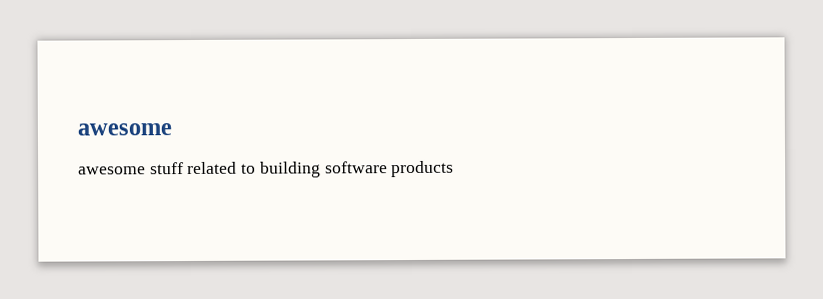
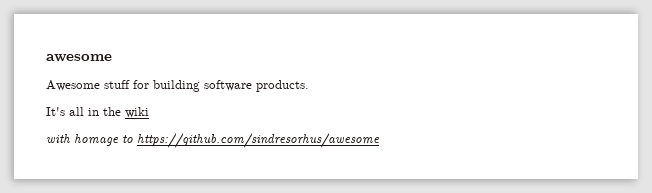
[78,160,455,178] awesome stuff related to building software products -> [46,80,309,92] [46,107,149,118] [46,133,380,148] Awesome stuff for building software products. // It's all in the wiki // with homage to https://github.com/sindresorhus/awesome

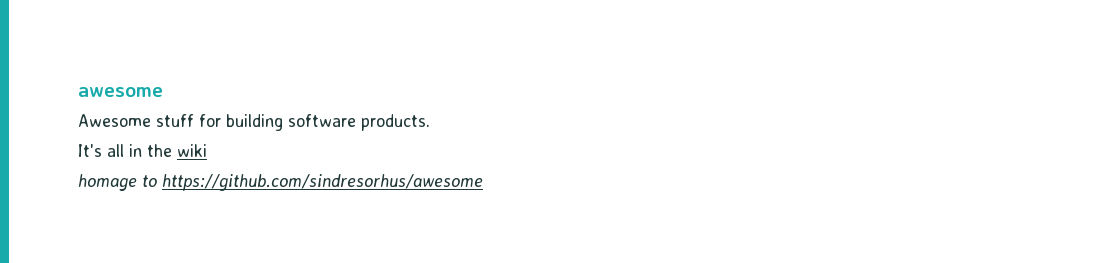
[46,134,70,143] with -> (207, 150) none

